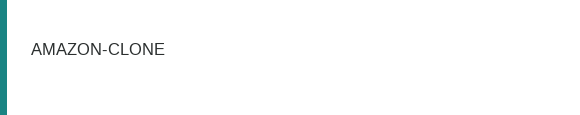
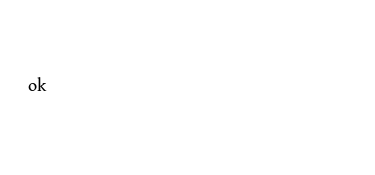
[31,43,165,55] AMAZON-CLONE -> [28,77,47,91] ok

